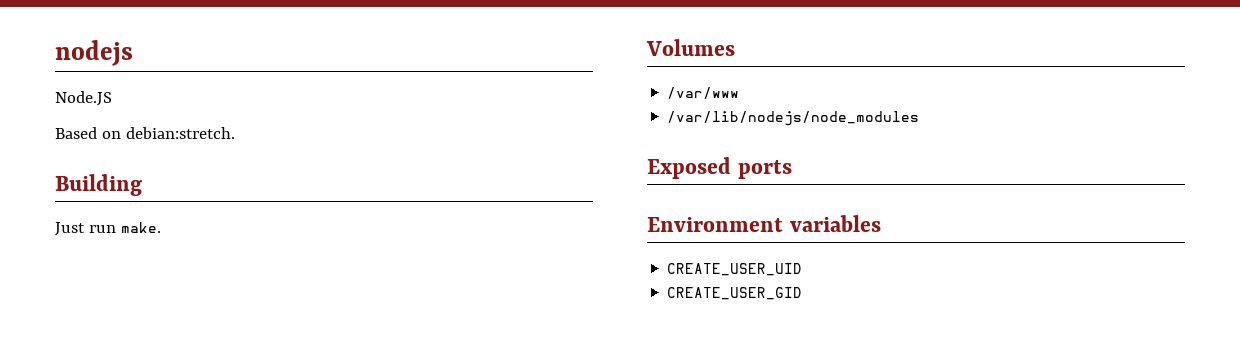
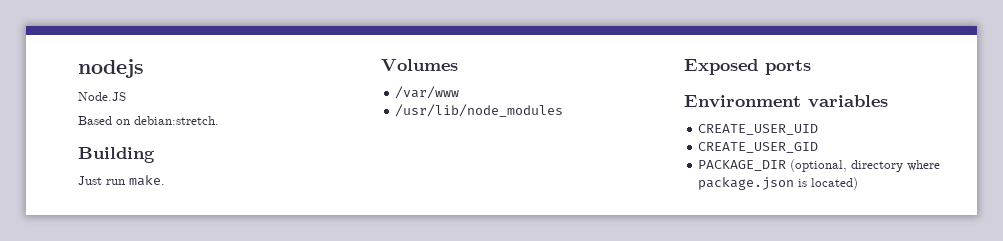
[667,111,920,126] /var/lib/nodejs/node_modules -> [395,104,564,117] /usr/lib/node_modules
(803, 293) none -> [698,159,941,172] [698,177,859,190] // PACKAGE_DIR (optional, directory where package.json is located)

